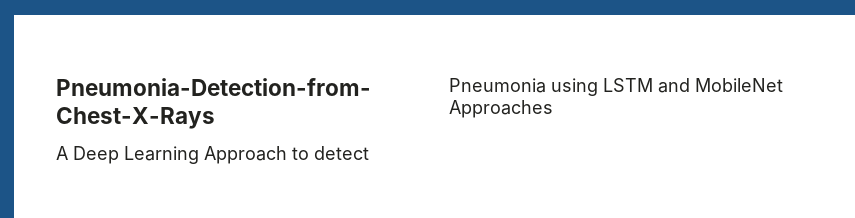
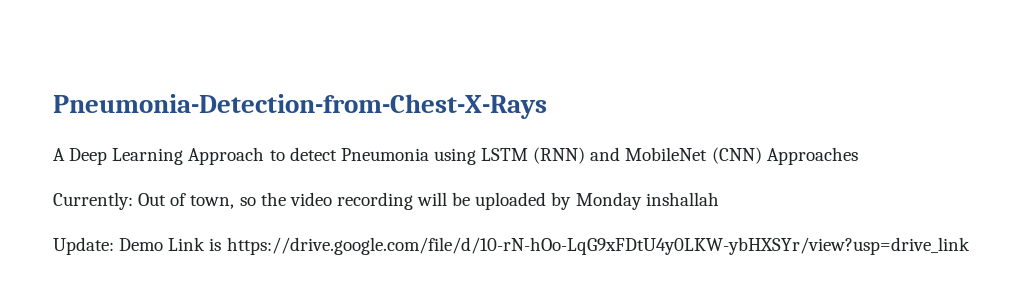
(653, 85) none -> [533,147,586,164] (RNN)
(783, 85) none -> [711,147,762,164] (CNN)
(553, 109) none -> [53,192,719,210] [53,237,970,255] // Currently: Out of town, so the video recording will be uploaded by Monday inshallah // Update: Demo Link is https://drive.google.com/file/d/10-rN-hOo-LqG9xFDtU4y0LKW-ybHXSYr/view?usp=drive_link

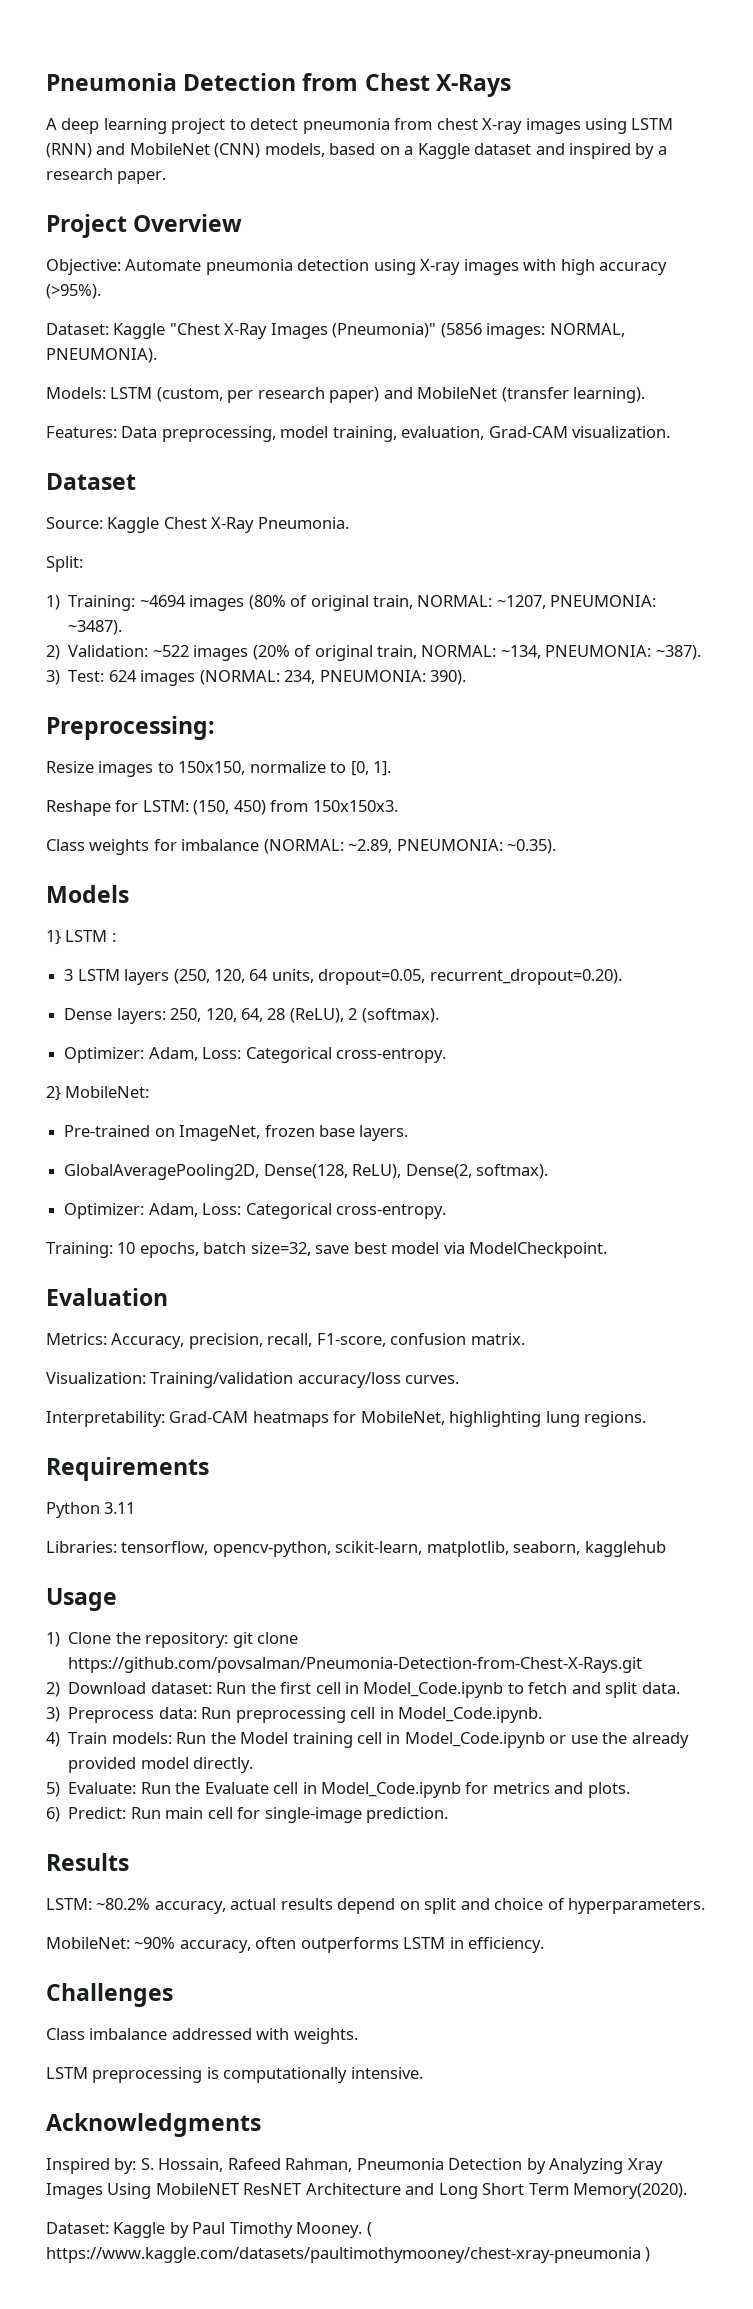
[53,94,547,119] [53,147,429,165] Pneumonia-Detection-from-Chest-X-Rays // A Deep Learning Approach to detect Pneumonia -> [46,73,511,97] [46,118,581,134] Pneumonia Detection from Chest X-Rays // A deep learning project to detect pneumonia from chest X-ray images
[766,147,858,165] [53,192,719,210] [53,237,970,255] Approaches // Currently: Out of town, so the video recording will be uploaded by Monday inshallah // Update: Demo Link is https://drive.google.com/file/d/10-rN-hOo-LqG9xFDtU4y0LKW-ybHXSYr/view?usp=drive_link -> [264,143,667,159] [46,168,167,184] [46,214,243,238] [46,259,668,275] [46,284,101,299] [46,323,625,339] [46,348,157,363] [46,387,646,403] [46,426,671,442] [46,473,136,490] [46,517,349,533] [46,556,83,572] [46,595,657,611] [68,620,123,635] [46,645,701,661] [46,670,466,686] [46,716,215,740] [46,761,392,777] [46,800,398,816] [46,839,557,855] [46,885,129,903] [46,930,116,945] [64,969,622,985] [64,1008,439,1024] [64,1047,446,1063] [46,1086,150,1101] [64,1125,409,1141] [64,1164,548,1180] [64,1203,446,1219] [46,1242,608,1258] [46,1288,168,1306] [46,1333,525,1349] [46,1372,460,1388] [46,1411,647,1427] [46,1457,209,1481] [46,1502,136,1518] [46,1541,666,1557] [46,1588,117,1611] [46,1632,299,1648] [68,1657,643,1673] [46,1682,680,1698] [46,1707,542,1723] [46,1732,689,1748] [68,1757,254,1773] [46,1782,630,1798] [46,1807,448,1823] [46,1853,129,1871] [46,1898,706,1914] [46,1937,545,1953] [46,1983,173,2007] [46,2028,358,2044] [46,2067,423,2083] [46,2113,261,2137] [46,2158,663,2174] [46,2183,688,2199] [46,2222,372,2238] [46,2247,651,2263] models, based on a Kaggle dataset and inspired by a research paper. // Project Overview // Objective: Automate pneumonia detection using X-ray images with high accuracy (>95%). // Dataset: Kaggle "Chest X-Ray Images (Pneumonia)" (5856 images: NORMAL, PNEUMONIA). // Models: LSTM (custom, per research paper) and MobileNet (transfer learning). // Features: Data preprocessing, model training, evaluation, Grad-CAM visualization. // Dataset // Source: Kaggle Chest X-Ray Pneumonia. // Split: // 1) Training: ~4694 images (80% of original train, NORMAL: ~1207, PNEUMONIA: ~3487). // 2) Validation: ~522 images (20% of original train, NORMAL: ~134, PNEUMONIA: ~387). // 3) Test: 624 images (NORMAL: 234, PNEUMONIA: 390). // Preprocessing: // Resize images to 150x150, normalize to [0, 1]. // Reshape for LSTM: (150, 450) from 150x150x3. // Class weights for imbalance (NORMAL: ~2.89, PNEUMONIA: ~0.35). // Models // 1} LSTM : // 3 LSTM layers (250, 120, 64 units, dropout=0.05, recurrent_dropout=0.20). // Dense layers: 250, 120, 64, 28 (ReLU), 2 (softmax). // Optimizer: Adam, Loss: Categorical cross-entropy. // 2} MobileNet: // Pre-trained on ImageNet, frozen base layers. // GlobalAveragePooling2D, Dense(128, ReLU), Dense(2, softmax). // Optimizer: Adam, Loss: Categorical cross-entropy. // Training: 10 epochs, batch size=32, save best model via ModelCheckpoint. // Evaluation // Metrics: Accuracy, precision, recall, F1-score, confusion matrix. // Visualization: Training/validation accuracy/loss curves. // Interpretability: Grad-CAM heatmaps for MobileNet, highlighting lung regions. // Requirements // Python 3.11 // Libraries: tensorflow, opencv-python, scikit-learn, matplotlib, seaborn, kagglehub // Usage // 1) Clone the repository: git clone https://github.com/povsalman/Pneumonia-Detection-from-Chest-X-Rays.git // 2) Download dataset: Run the first cell in Model_Code.ipynb to fetch and split data. // 3) Preprocess data: Run preprocessing cell in Model_Code.ipynb. // 4) Train models: Run the Model training cell in Model_Code.ipynb or use the already provided model directly. // 5) Evaluate: Run the Evaluate cell in Model_Code.ipynb for metrics and plots. // 6) Predict: Run main cell for single-image prediction. // Results // LSTM: ~80.2% accuracy, actual results depend on split and choice of hyperparameters. // MobileNet: ~90% accuracy, often outperforms LSTM in efficiency. // Challenges // Class imbalance addressed with weights. // LSTM preprocessing is computationally intensive. // Acknowledgments // Inspired by: S. Hossain, Rafeed Rahman, Pneumonia Detection by Analyzing Xray Images Using MobileNET ResNET Architecture and Long Short Term Memory(2020). // Dataset: Kaggle by Paul Timothy Mooney. ( https://www.kaggle.com/datasets/paultimothymooney/chest-xray-pneumonia )

